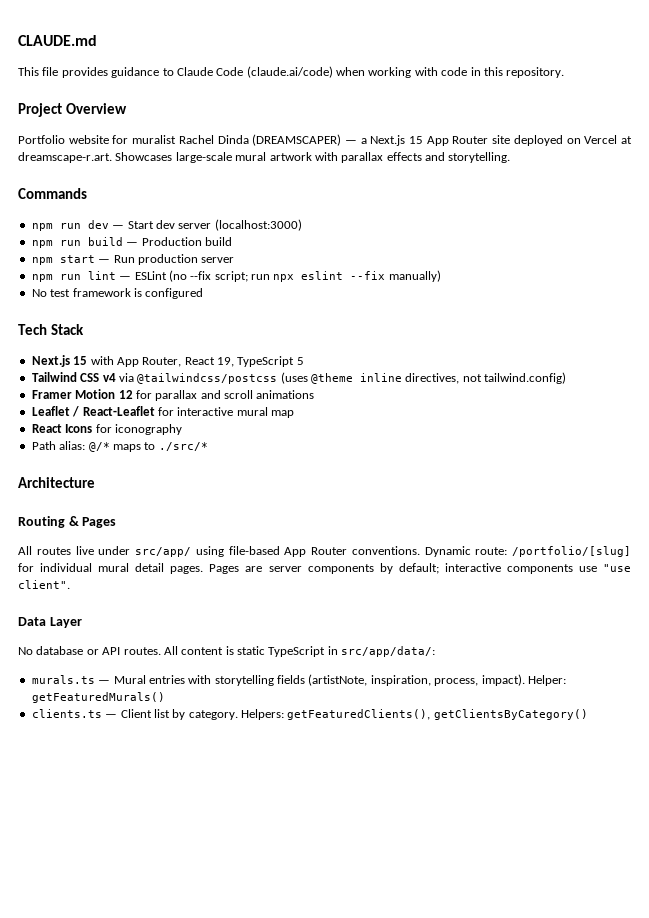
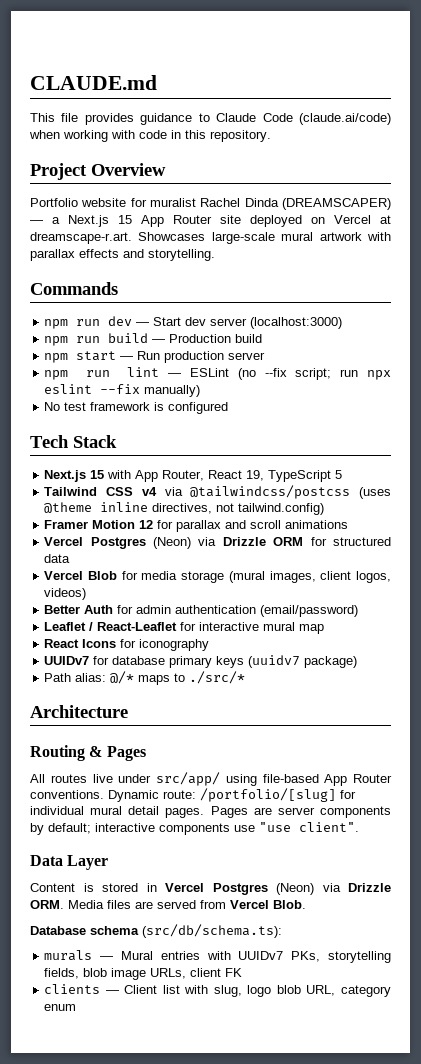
(315, 394) none -> [44,537,391,549] [44,554,71,563] [44,571,391,583] [44,588,87,600] [44,605,359,617] // Vercel Postgres (Neon) via Drizzle ORM for structured data // Vercel Blob for media storage (mural images, client logos, videos) // Better Auth for admin authentication (email/password)
(182, 429) none -> [44,655,358,668] // UUIDv7 for database primary keys (uuidv7 package)
[18,646,436,657] [31,674,566,686] [31,692,165,703] [31,709,588,720] No database or API routes. All content is static TypeScript in src/app/data/: // murals.ts — Mural entries with storytelling fields (artistNote, inspiration, process, impact). Helper: getFeaturedMurals() // clients.ts — Client list by category. Helpers: getFeaturedClients(), getClientsByCategory() -> [30,883,391,895] [30,900,306,909] [30,924,282,938] [44,950,391,963] [44,968,243,980] [44,984,391,997] [44,1004,77,1011] Content is stored in Vercel Postgres (Neon) via Drizzle ORM. Media files are served from Vercel Blob. // Database schema (src/db/schema.ts): // murals — Mural entries with UUIDv7 PKs, storytelling fields, blob image URLs, client FK // clients — Client list with slug, logo blob URL, category enum

